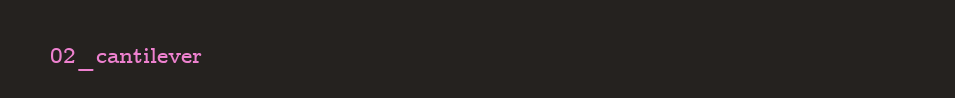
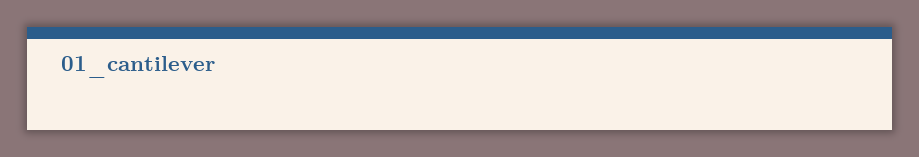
[50,48,202,71] 02_cantilever -> [61,56,215,78] 01_cantilever

